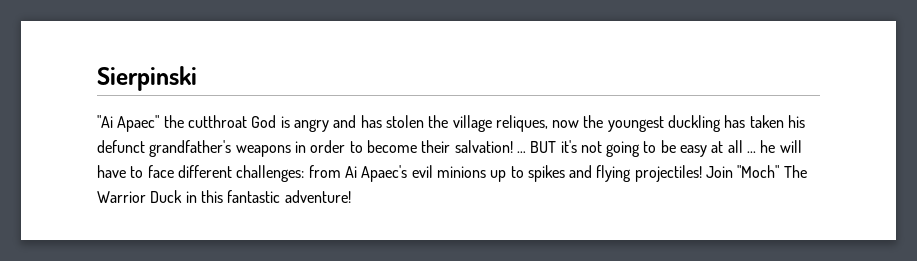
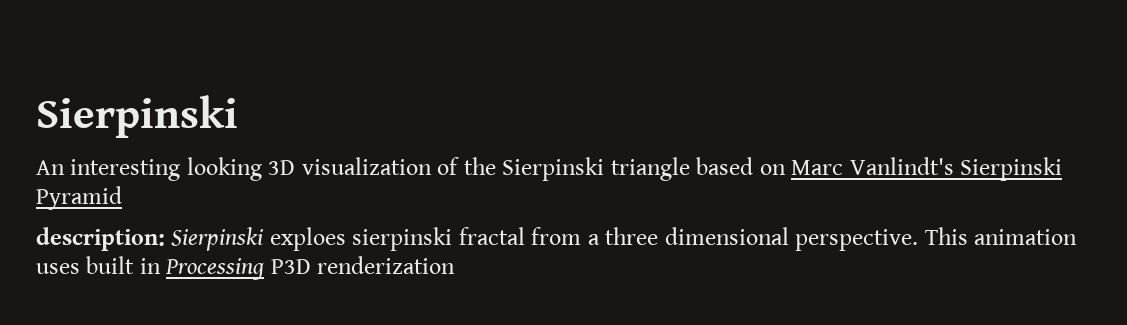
[97,115,806,132] [97,140,802,157] [97,165,807,182] [97,190,351,203] "Ai Apaec" the cutthroat God is angry and has stolen the village reliques, now the youngest duckling has taken his defunct grandfather's weapons in order to become their salvation! … BUT it's not going to be easy at all ... he will have to face different challenges: from Ai Apaec's evil minions up to spikes and flying projectiles! Join "Moch" The Warrior Duck in this fantastic adventure! -> [36,157,1063,181] [36,186,122,210] [36,227,1078,251] [36,256,456,280] An interesting looking 3D visualization of the Sierpinski triangle based on Marc Vanlindt's Sierpinski Pyramid // description: Sierpinski exploes sierpinski fractal from a three dimensional perspective. This animation uses built in Processing P3D renderization

